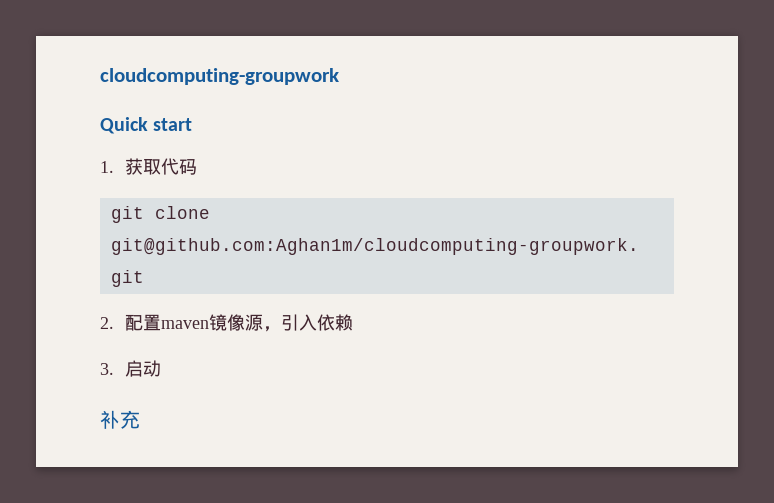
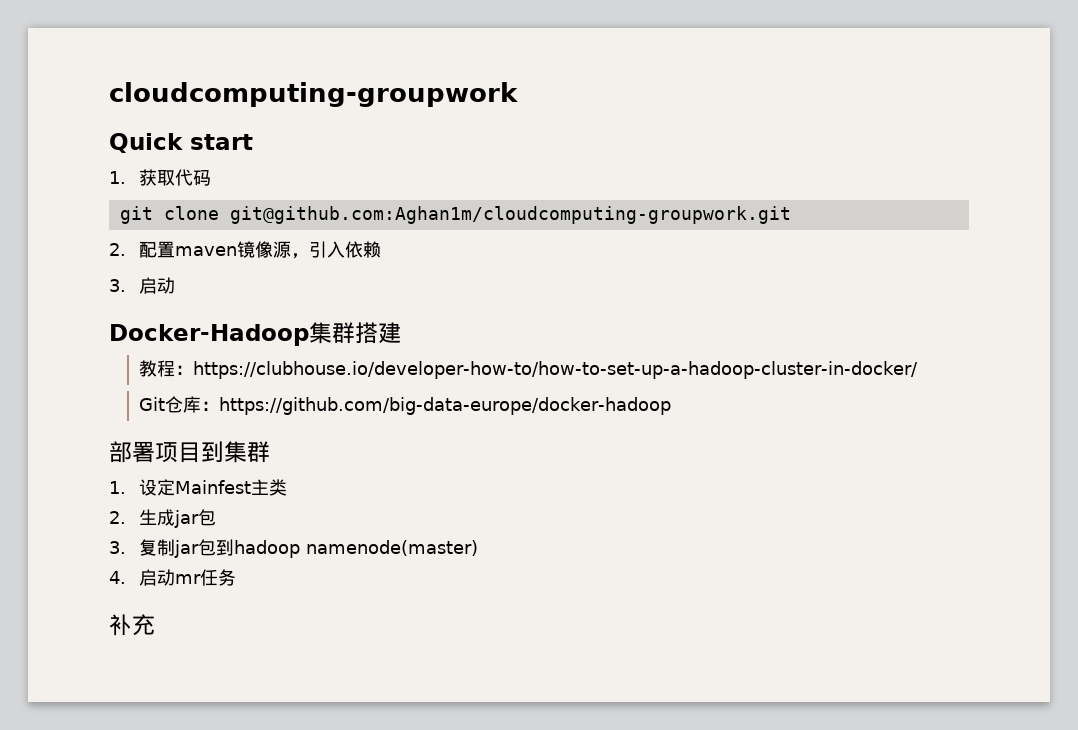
(161, 368) none -> [109,322,401,346] [139,360,919,379] [139,396,672,415] [109,441,270,463] [109,479,288,496] [109,509,217,528] [109,539,479,558] [109,569,237,586] // Docker-Hadoop集群搭建 // 教程：https://clubhouse.io/developer-how-to/how-to-set-up-a-hadoop-cluster-in-docker/ // Git仓库：https://github.com/big-data-europe/docker-hadoop // 部署项目到集群 // 1.设定Mainfest主类 // 2.生成jar包 // 3.复制jar包到hadoop namenode(master) // 4.启动mr任务

